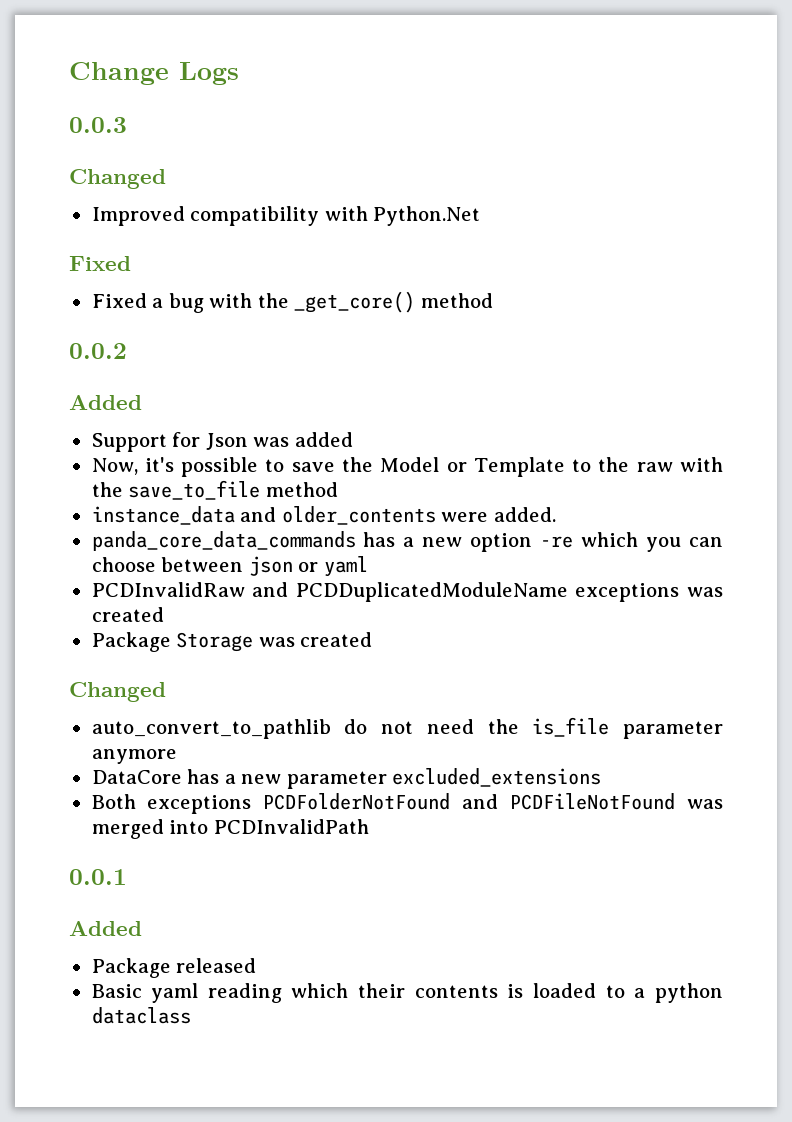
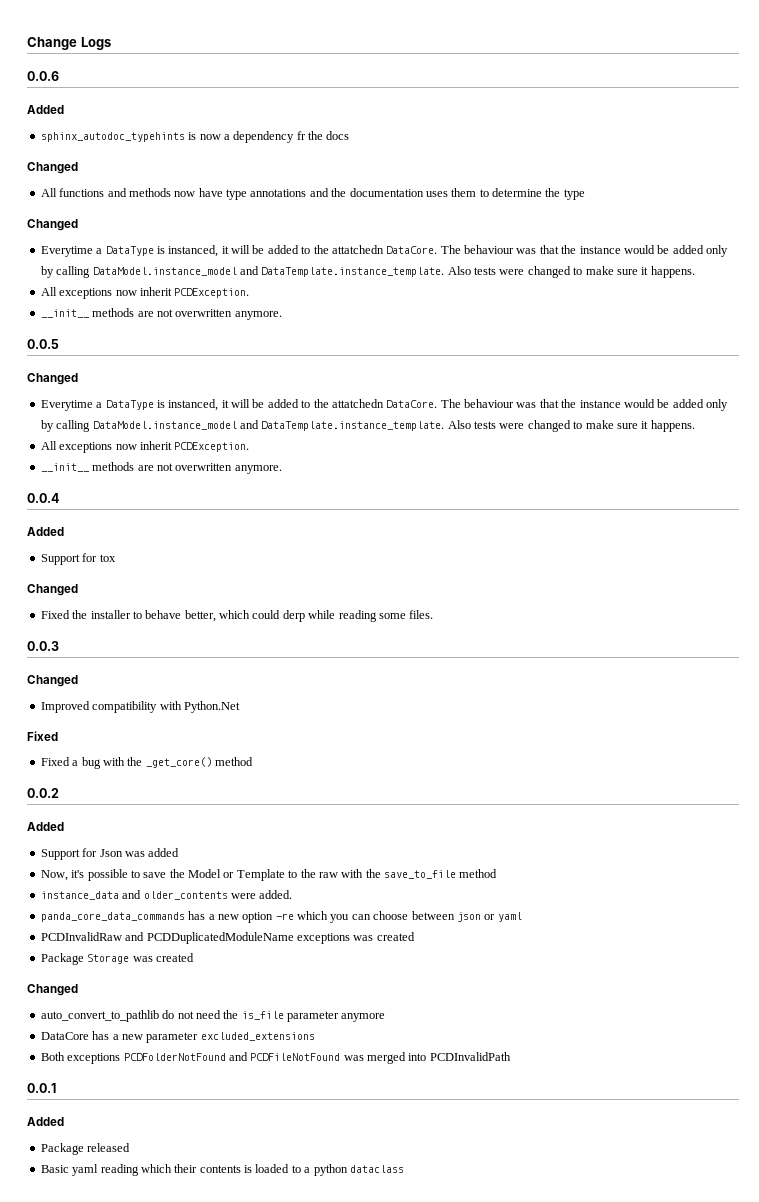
(239, 73) none -> [27,71,59,81] [27,105,64,114] [40,131,350,143] [27,162,78,174] [40,188,585,200] [27,219,78,231] [40,245,728,257] [40,266,695,278] [40,287,250,299] [40,308,282,320] [27,339,59,349] [27,373,78,385] [40,399,728,411] [40,420,695,432] [40,441,250,453] [40,462,282,474] [27,493,59,503] [27,527,64,536] [40,553,116,565] [27,584,78,596] [40,610,434,622] // 0.0.6 // Added // sphinx_autodoc_typehints is now a dependency fr the docs // Changed // All functions and methods now have type annotations and the documentation uses them to determine the type // Changed // Everytime a DataType is instanced, it will be added to the attatchedn DataCore. The behaviour was that the instance would be added only by calling DataModel.instance_model and DataTemplate.instance_template. Also tests were changed to make sure it happens. // All exceptions now inherit PCDException. // __init__ methods are not overwritten anymore. // 0.0.5 // Changed // Everytime a DataType is instanced, it will be added to the attatchedn DataCore. The behaviour was that the instance would be added only by calling DataModel.instance_model and DataTemplate.instance_template. Also tests were changed to make sure it happens. // All exceptions now inherit PCDException. // __init__ methods are not overwritten anymore. // 0.0.4 // Added // Support for tox // Changed // Fixed the installer to behave better, which could derp while reading some files.

